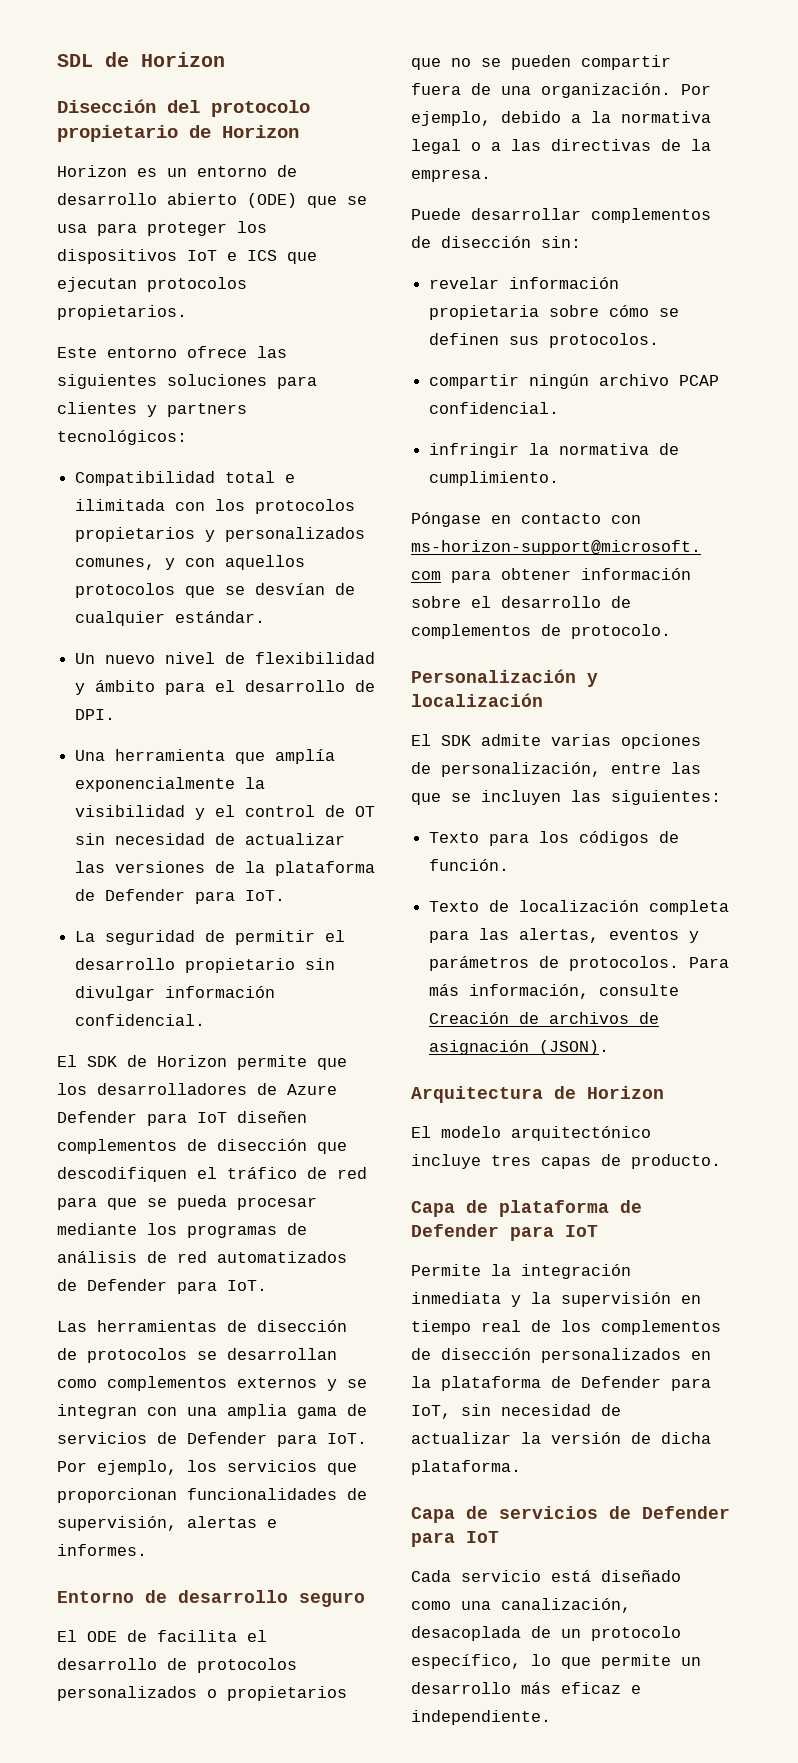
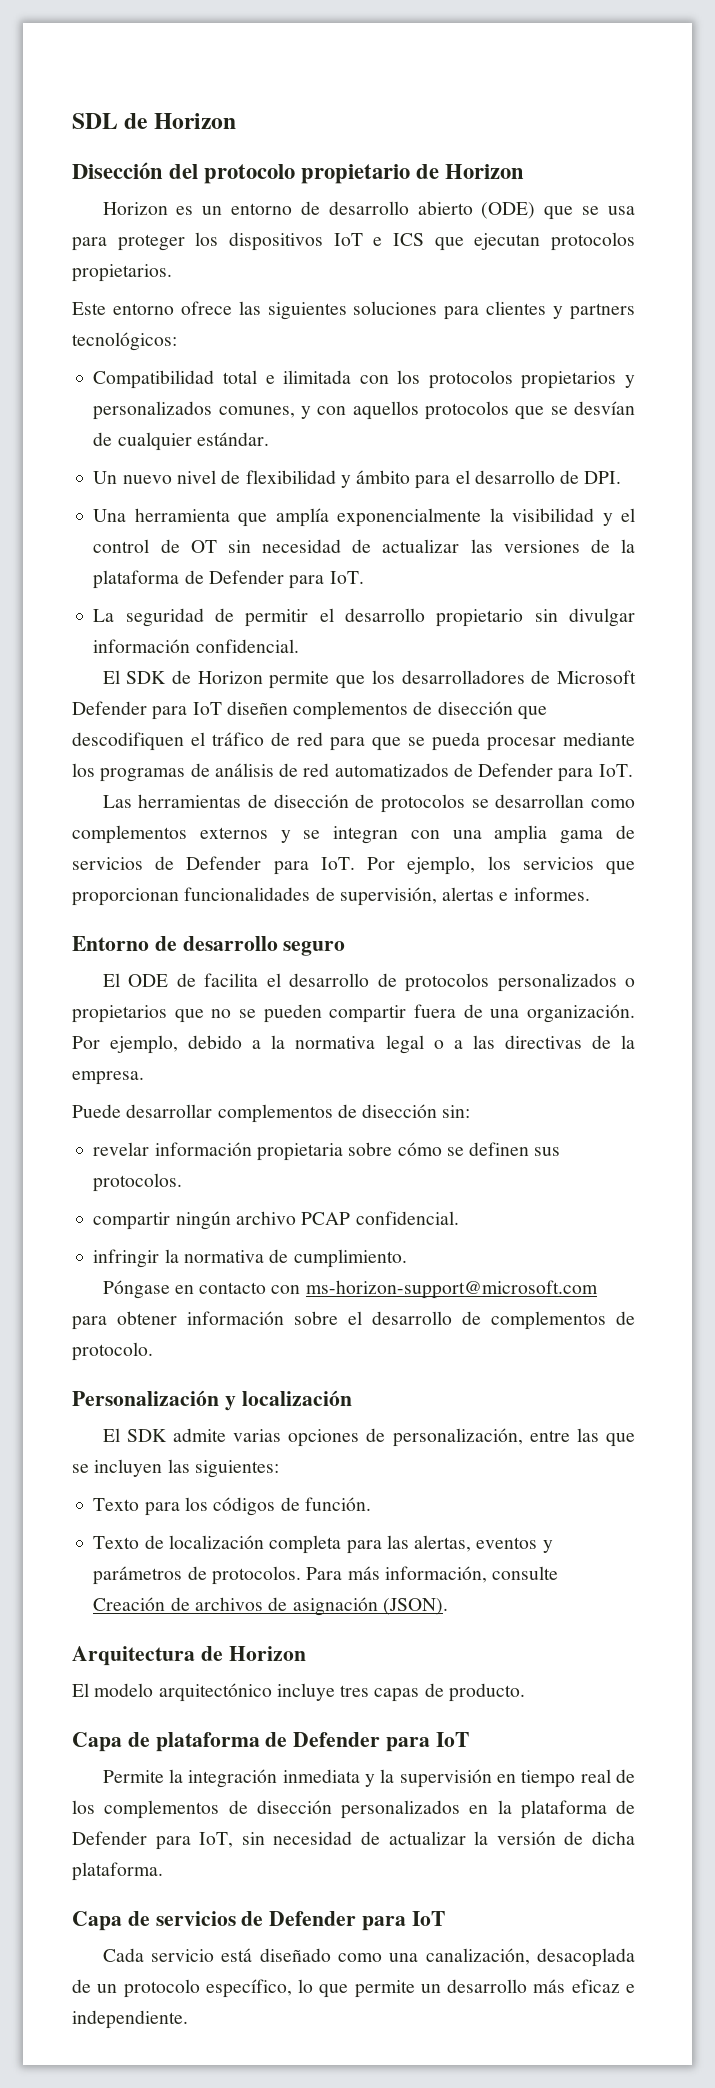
[287,1084,337,1095] Azure -> [556,670,636,684] Microsoft

